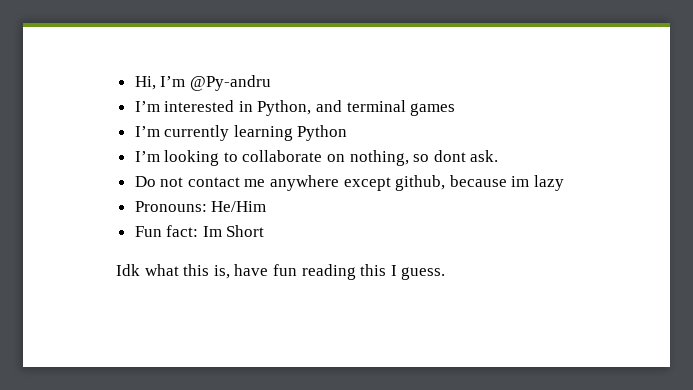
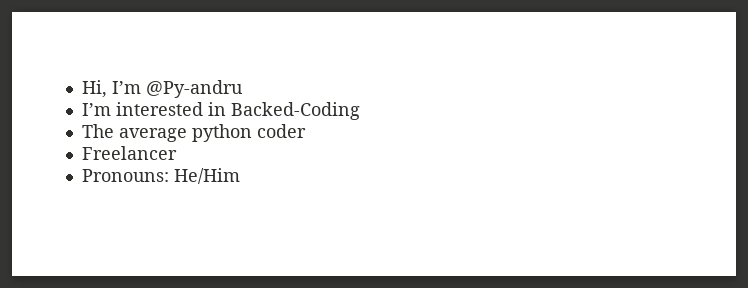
[257,100,456,116] [134,125,348,141] [134,150,499,166] [134,175,565,191] [134,201,267,212] [134,225,265,237] [116,264,446,280] Python, and terminal games // I’m currently learning Python // I’m looking to collaborate on nothing, so dont ask. // Do not contact me anywhere except github, because im lazy // Pronouns: He/Him // Fun fact: Im Short // Idk what this is, have fun reading this I guess. -> [230,102,360,120] [81,124,306,142] [81,146,177,160] [81,168,240,184] Backed-Coding // The average python coder // Freelancer // Pronouns: He/Him

